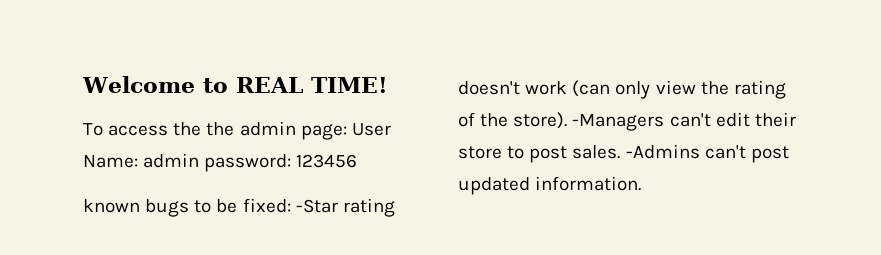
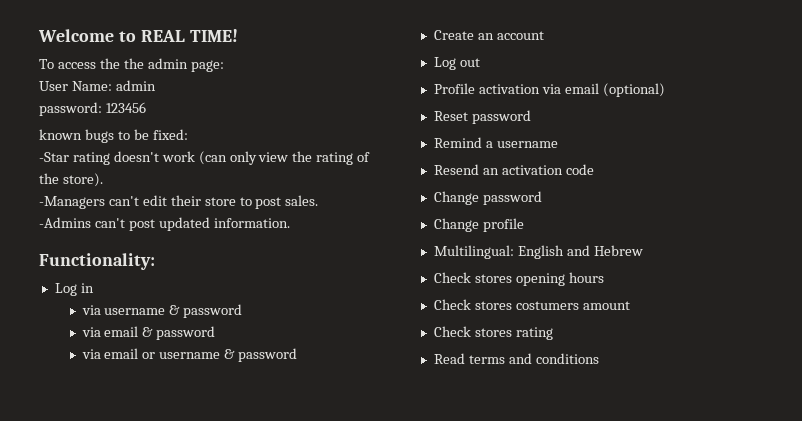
(347, 132) none -> (224, 66) //
(200, 160) none -> (156, 85) //
(291, 205) none -> (188, 134) //
(568, 120) none -> (103, 180) //
(621, 152) none -> (319, 200) //
(642, 183) none -> [39,253,155,270] [54,283,94,296] [81,304,243,318] [81,326,216,340] [81,348,298,362] [433,30,544,40] [433,57,480,70] [433,83,665,97] [433,110,531,124] [433,137,558,148] [433,164,594,175] [433,191,542,205] [433,218,524,232] [433,245,643,259] [433,272,604,286] [433,299,630,310] [433,326,553,340] [433,353,599,364] // Functionality: // Log in // via username & password // via email & password // via email or username & password // Create an account // Log out // Profile activation via email (optional) // Reset password // Remind a username // Resend an activation code // Change password // Change profile // Multilingual: English and Hebrew // Check stores opening hours // Check stores costumers amount // Check stores rating // Read terms and conditions

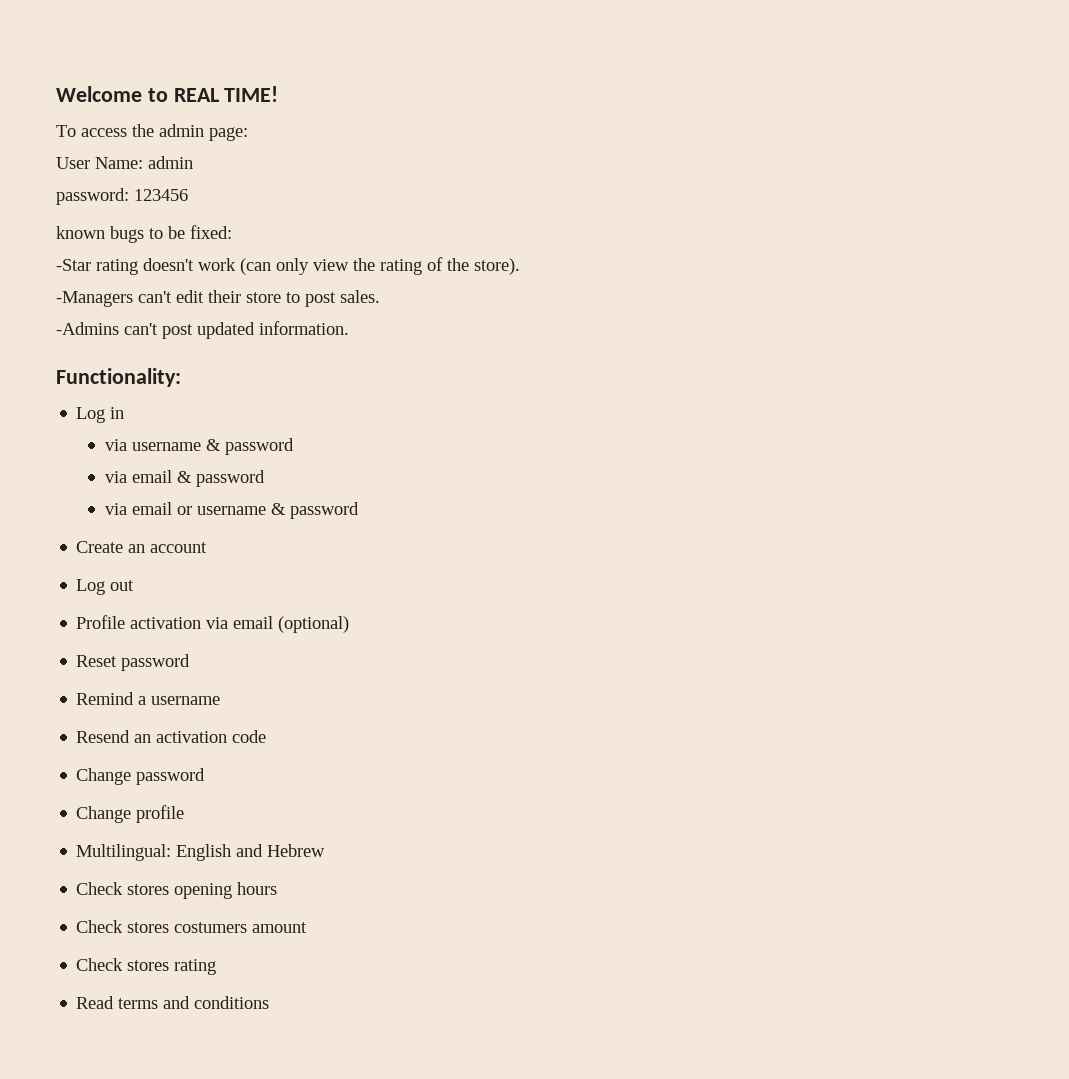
[123,58,144,69] the -> (154, 130) none

